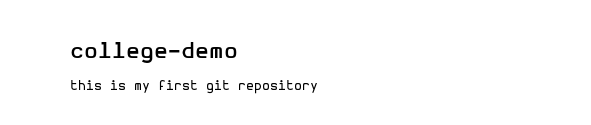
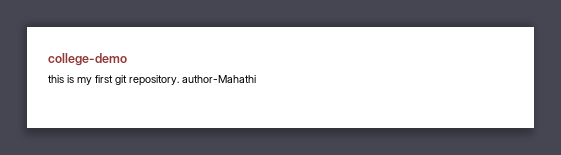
[238,80,318,94] repository -> [129,75,256,86] repository. author-Mahathi

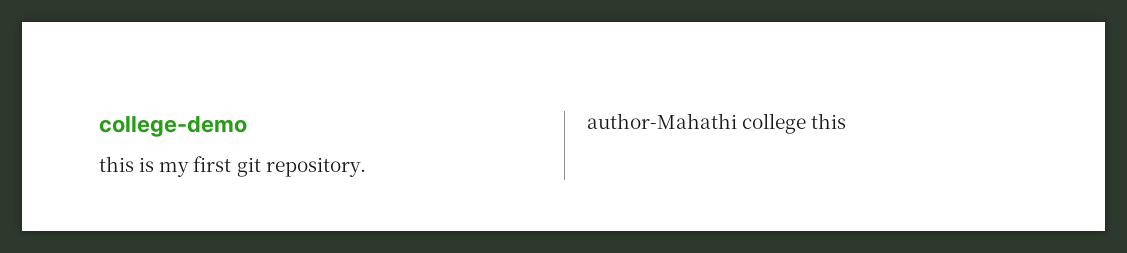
[182,75,256,83] author-Mahathi -> [587,113,847,134] // author-Mahathi college this

